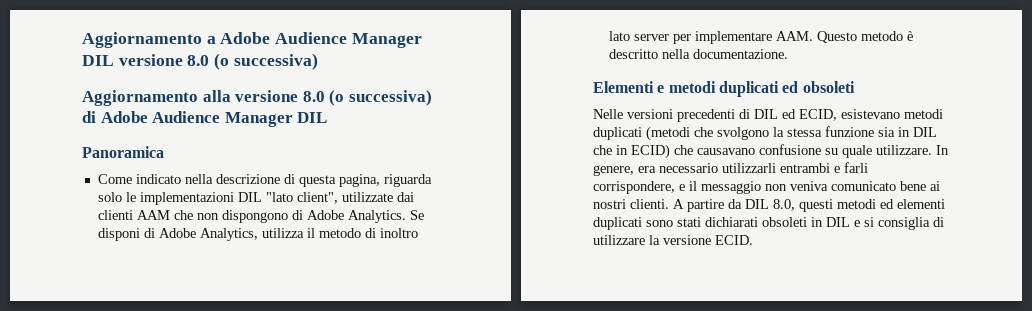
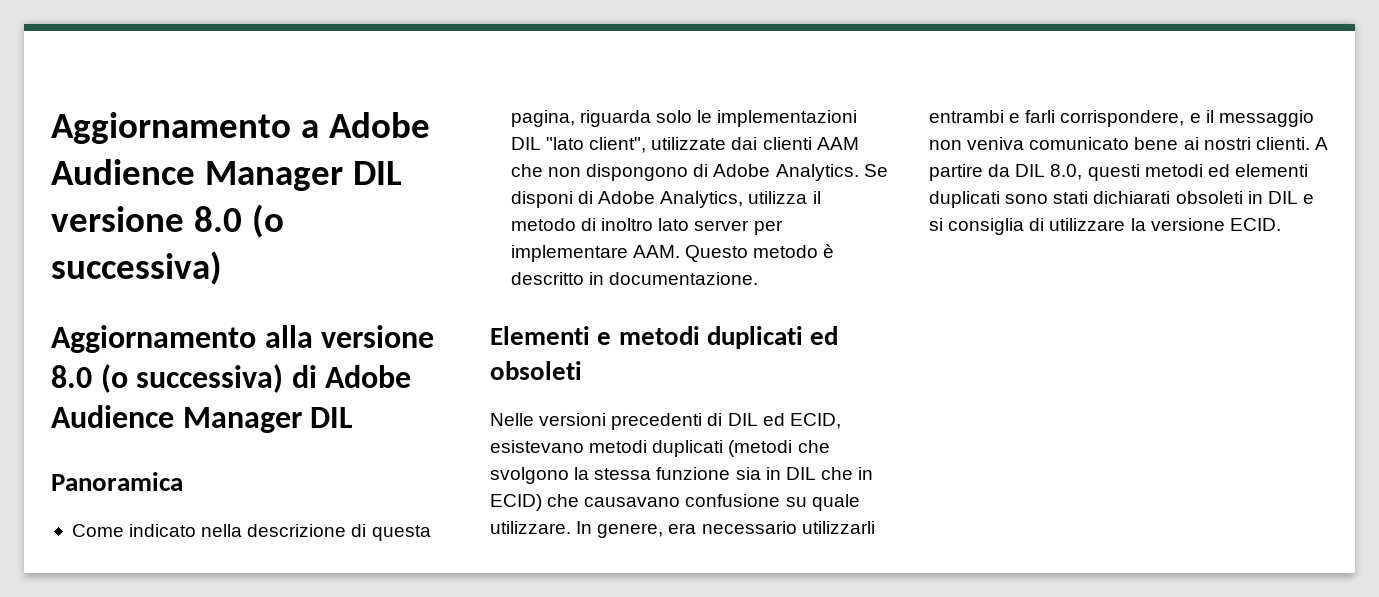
[661,49,690,59] nella -> [589,272,605,285] in

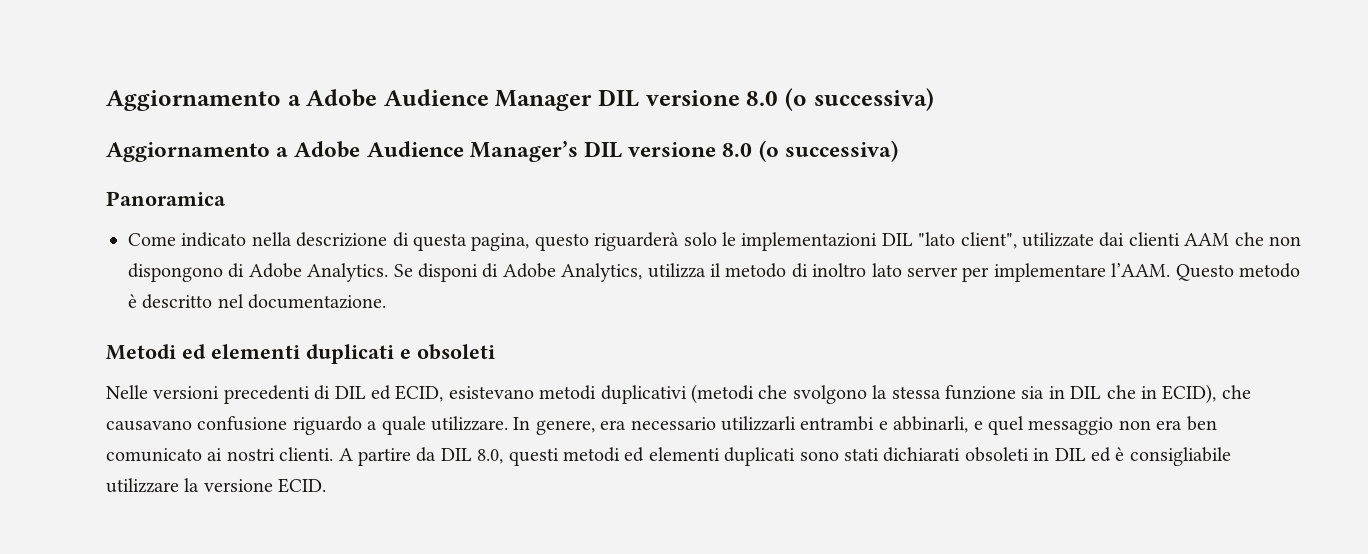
[264,325,435,348] [51,364,412,393] [51,405,354,433] alla versione 8.0 (o successiva) di Adobe Audience Manager DIL -> [276,140,898,162] a Adobe Audience Manager’s DIL versione 8.0 (o successiva)
[580,110,652,127] riguarda -> [534,232,680,251] questo riguarderà
[633,245,681,258] AAM. -> [1111,263,1171,277] l’AAM.
[589,272,605,285] in -> [217,294,244,308] nel
[490,326,839,349] Elementi e metodi duplicati ed -> [106,344,411,364] Metodi ed elementi duplicati e
[652,440,724,457] duplicati -> [600,385,687,404] duplicativi
[490,494,542,511] ECID) -> [1162,384,1217,404] ECID),
[785,497,807,507] su -> [292,416,378,435] riguardo a
[1025,110,1314,127] [929,137,1179,150] farli corrispondere, e il messaggio non veniva comunicato bene -> [893,416,1217,435] [106,448,202,462] abbinarli, e quel messaggio non era ben comunicato
[1302,194,1314,204] [929,218,1045,235] e si consiglia di -> [1090,447,1231,466] ed è consigliabile

